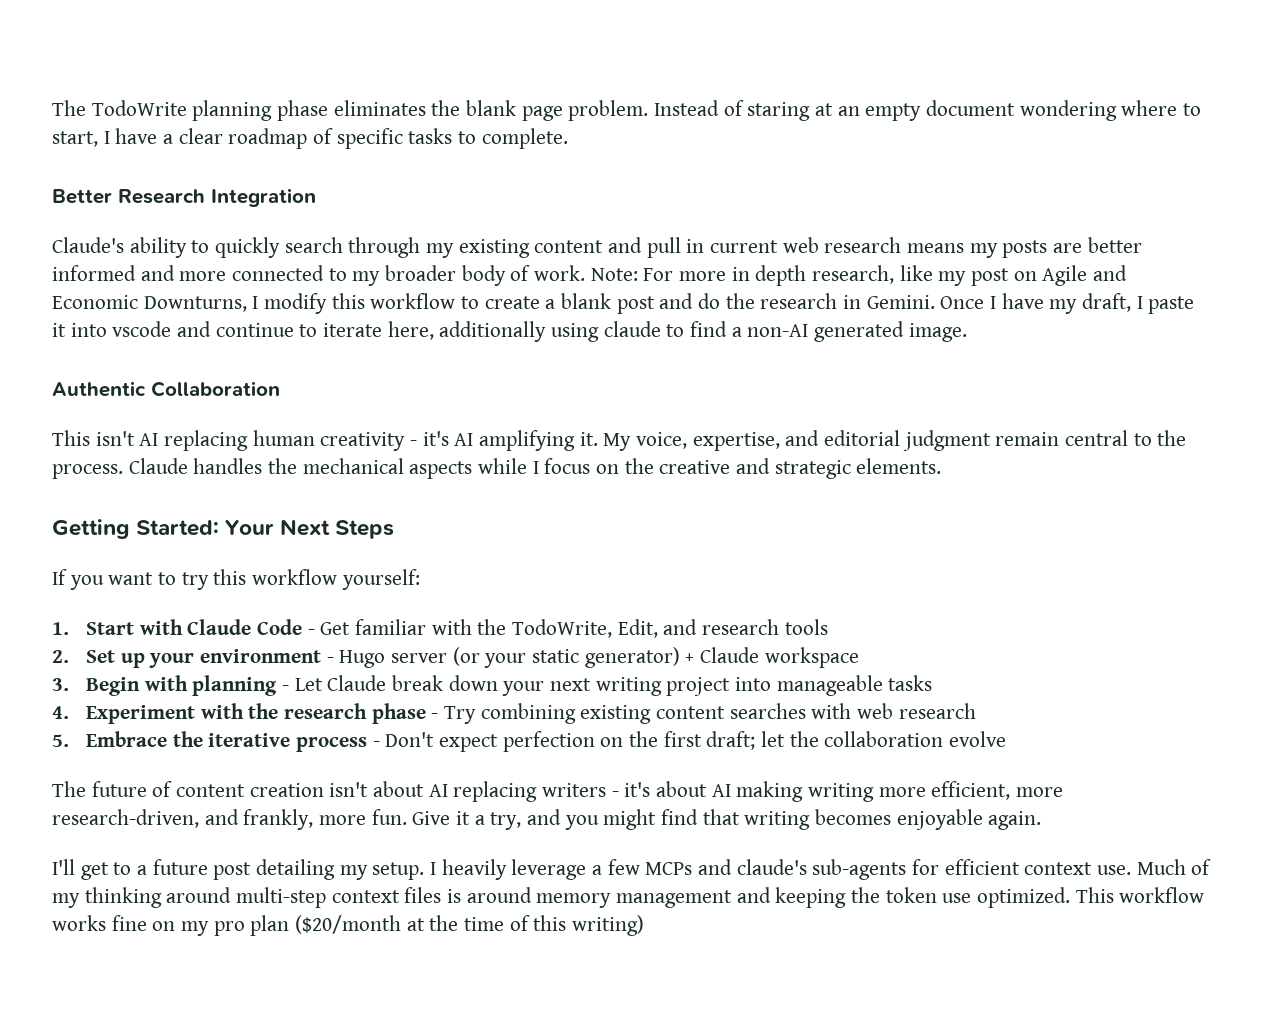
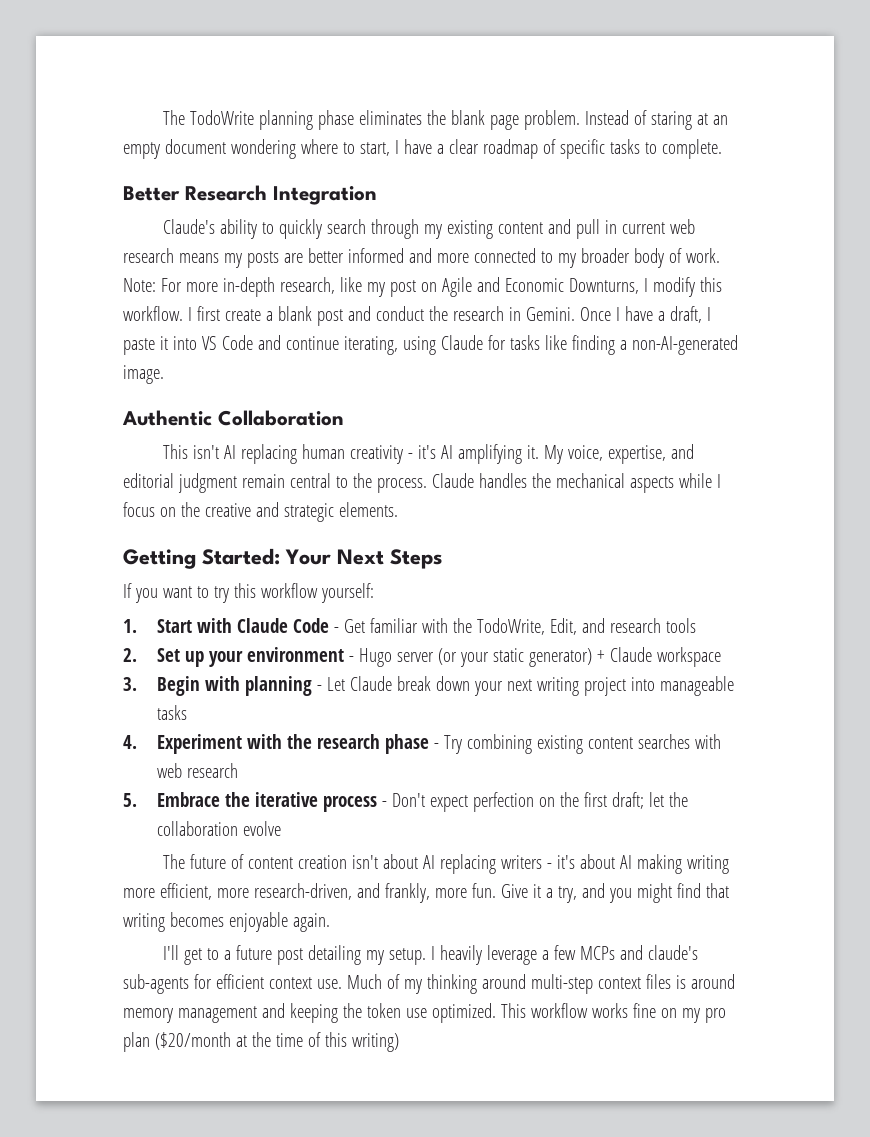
[731,265,807,286] in depth -> [222,277,275,297] in-depth
[370,293,480,309] workflow to -> [123,306,220,321] workflow. I first
[698,293,721,309] do -> [375,306,424,321] conduct
[1049,299,1078,314] my -> [657,311,665,321] a
[112,321,905,342] vscode and continue to iterate here, additionally using claude to find a non-AI generated -> [201,335,738,355] VS Code and continue iterating, using Claude for tasks like finding a non-AI-generated

